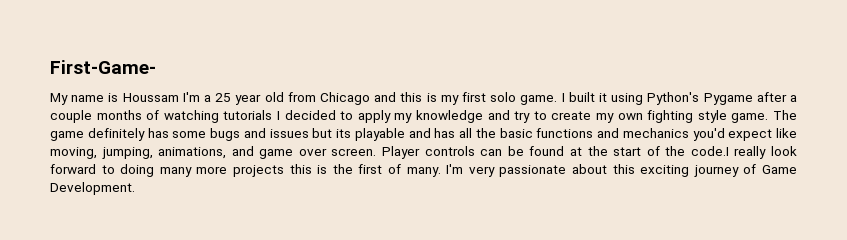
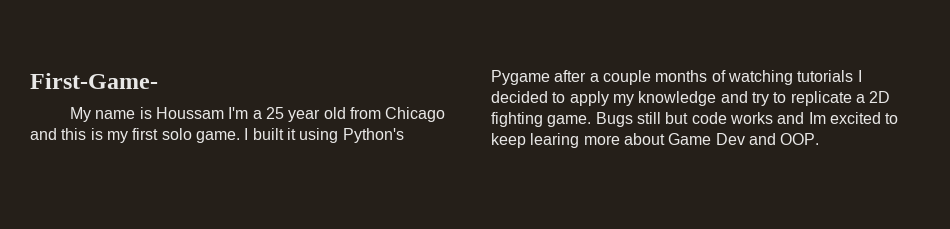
[551,110,798,123] [50,128,797,141] [50,146,797,159] [50,164,798,177] [50,182,135,195] create my own fighting style game. The game definitely has some bugs and issues but its playable and has all the basic functions and mechanics you'd expect like moving, jumping, animations, and game over screen. Player controls can be found at the start of the code.I really look forward to doing many more projects this is the first of many. I'm very passionate about this exciting journey of Game Development. -> [790,91,891,106] [491,112,899,127] [491,133,820,148] replicate a 2D fighting game. Bugs still but code works and Im excited to keep learing more about Game Dev and OOP.

